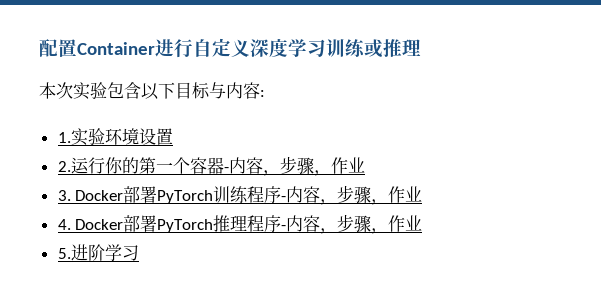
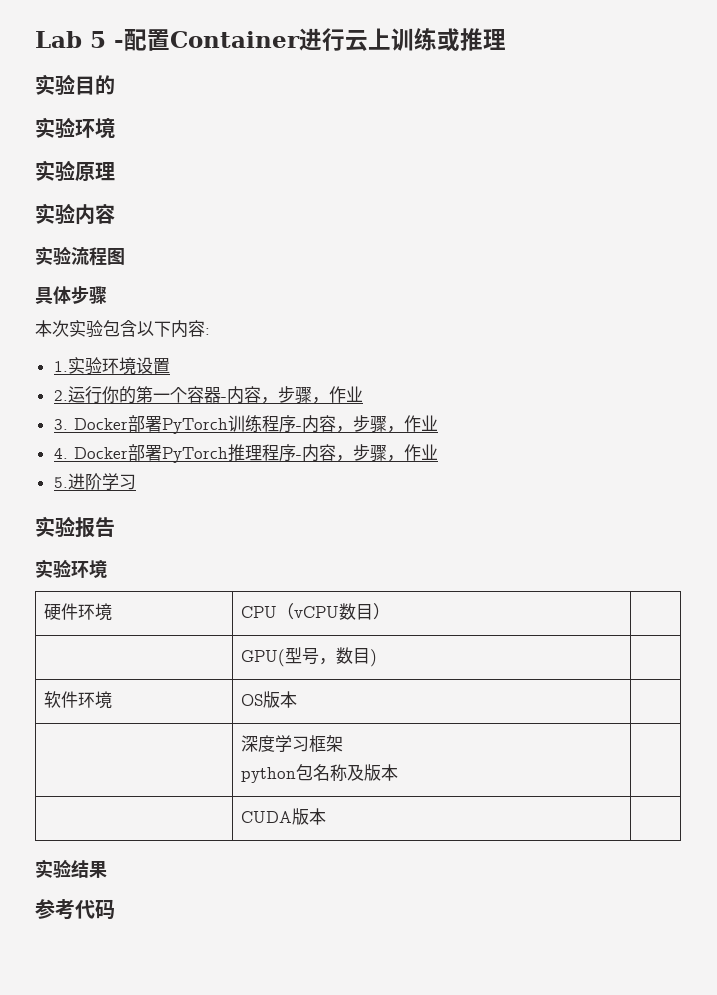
[39,38,421,58] 配置Container进行自定义深度学习训练或推理 -> [35,28,506,51] [35,74,115,95] [35,117,115,138] [35,160,115,181] [35,203,115,225] [35,246,125,266] [35,286,107,304] Lab 5 -配置Container进行云上训练或推理 // 实验目的 // 实验环境 // 实验原理 // 实验内容 // 实验流程图 // 具体步骤
[175,82,226,99] 目标与 -> (171, 329) none
(139, 253) none -> [35,516,115,538] [35,559,107,578] [44,603,113,621] [241,603,391,620] [241,647,378,667] [44,691,113,709] [241,691,298,708] [241,735,344,752] [241,764,399,783] [241,808,327,825] [35,859,107,878] [35,899,115,920] // 实验报告 // 实验环境 // 硬件环境 | CPU（vCPU数目） | // | GPU(型号，数目) | // 软件环境 | OS版本 | // | 深度学习框架 // python包名称及版本 | // | CUDA版本 | // 实验结果 // 参考代码

